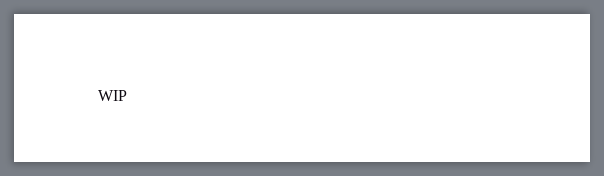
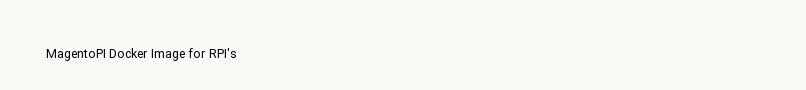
[98,90,127,101] WIP -> [46,48,237,61] MagentoPI Docker Image for RPI's

